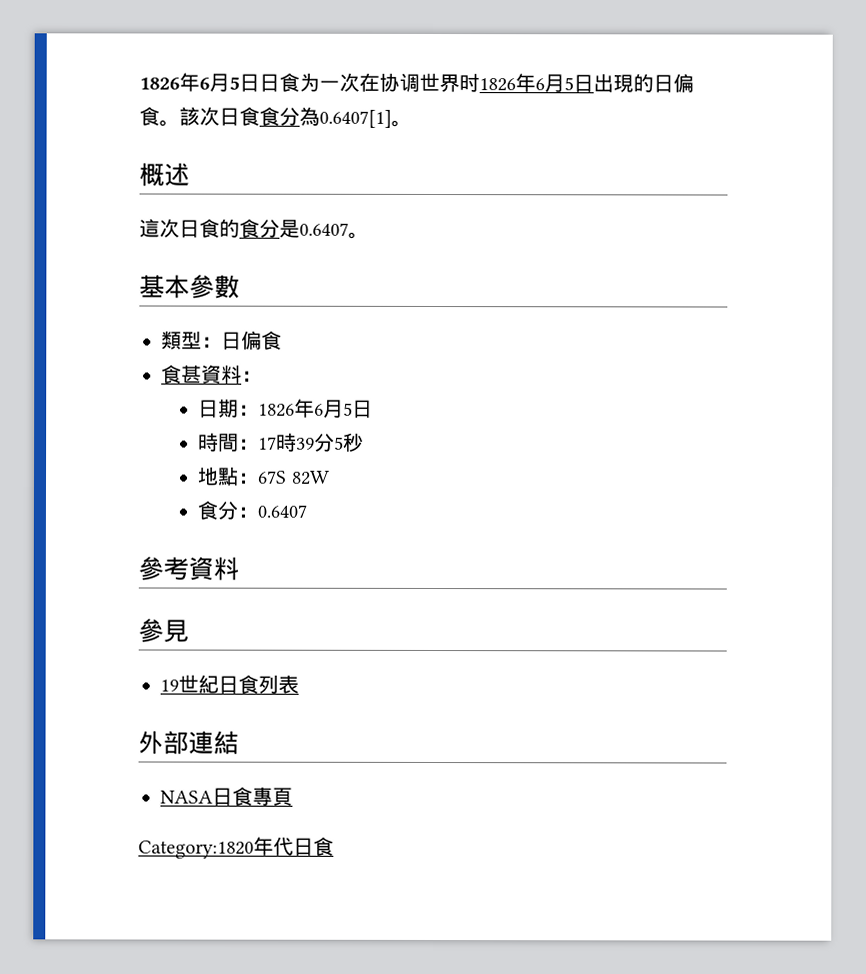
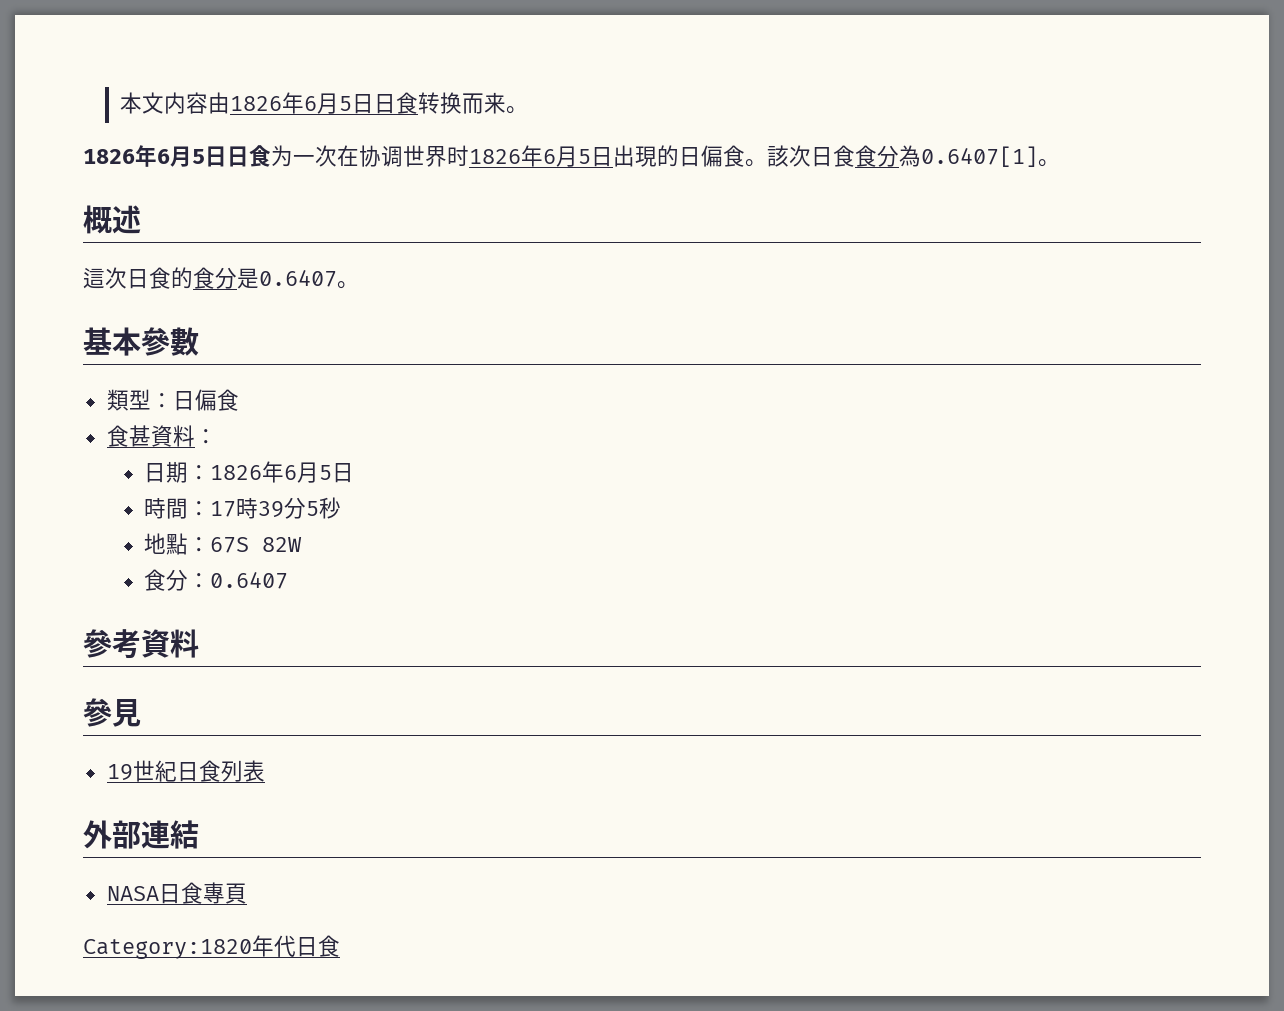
(139, 83) none -> [120,92,529,114] 本文内容由1826年6月5日日食转换而来。 //

